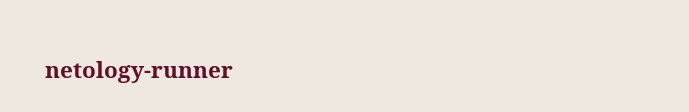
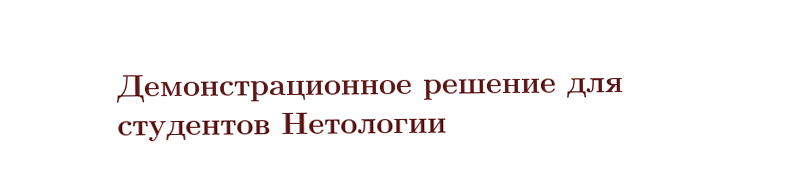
[45,61,233,83] netology-runner -> [115,72,624,103] [117,110,447,142] Демонстрационное решение для студентов Нетологии

